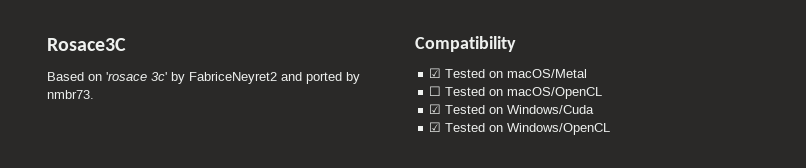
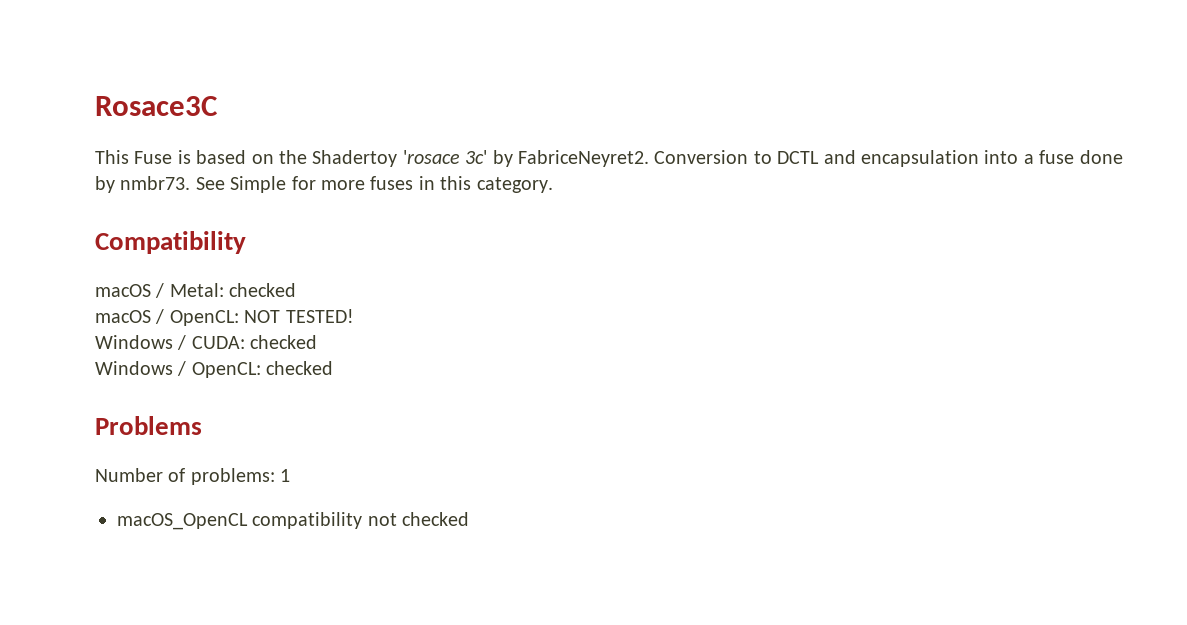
[47,72,360,84] [47,90,94,99] [415,36,516,52] [429,68,588,78] [429,86,603,99] [429,104,595,114] [429,122,611,135] Based on 'rosace 3c' by FabriceNeyret2 and ported by nmbr73. // Compatibility // ☑ Tested on macOS/Metal // ☐ Tested on macOS/OpenCL // ☑ Tested on Windows/Cuda // ☑ Tested on Windows/OpenCL -> [95,150,1123,167] [95,176,553,193] [95,231,246,254] [95,283,297,298] [95,309,354,326] [95,335,318,350] [95,361,334,378] [95,416,202,435] [95,468,291,485] [117,512,470,530] This Fuse is based on the Shadertoy 'rosace 3c' by FabriceNeyret2. Conversion to DCTL and encapsulation into a fuse done by nmbr73. See Simple for more fuses in this category. // Compatibility // macOS / Metal: checked // macOS / OpenCL: NOT TESTED! // Windows / CUDA: checked // Windows / OpenCL: checked // Problems // Number of problems: 1 // macOS_OpenCL compatibility not checked

